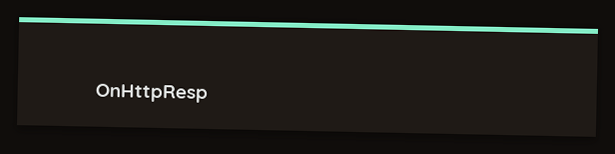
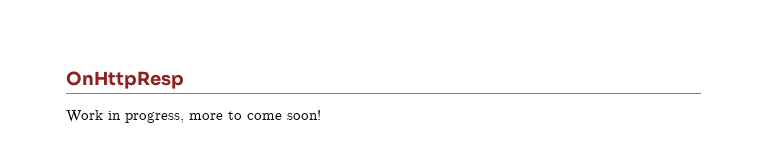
(208, 93) none -> [66,110,321,123] // Work in progress, more to come soon!

